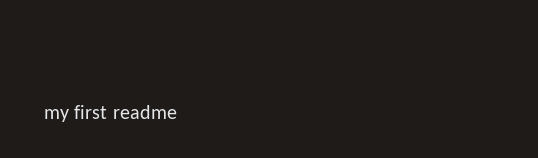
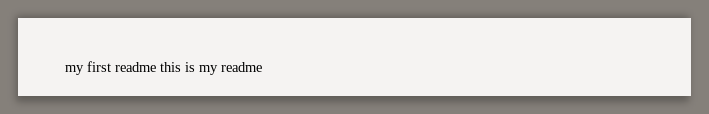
(177, 112) none -> [160,62,262,75] this is my readme

